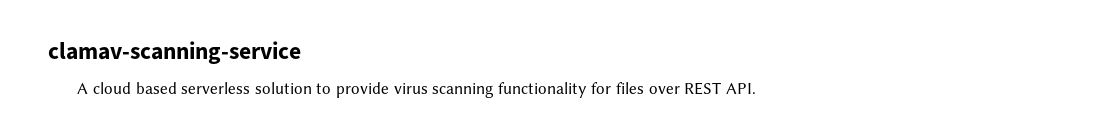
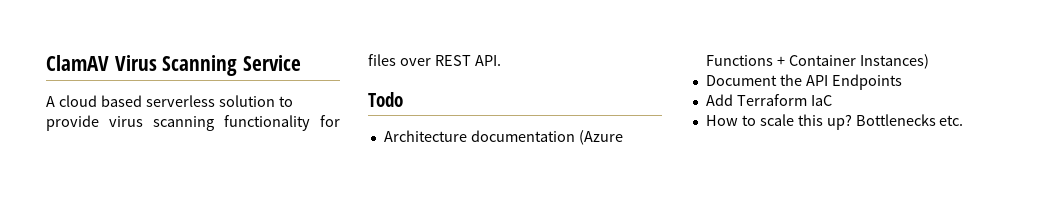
[48,41,301,64] clamav-scanning-service -> [46,55,302,76] ClamAV Virus Scanning Service
(756, 88) none -> [368,92,403,107] [383,130,623,145] [705,54,929,69] [705,74,902,90] [705,94,832,106] [705,114,964,130] // Todo // Architecture documentation (Azure Functions + Container Instances) // Document the API Endpoints // Add Terraform IaC // How to scale this up? Bottlenecks etc.

